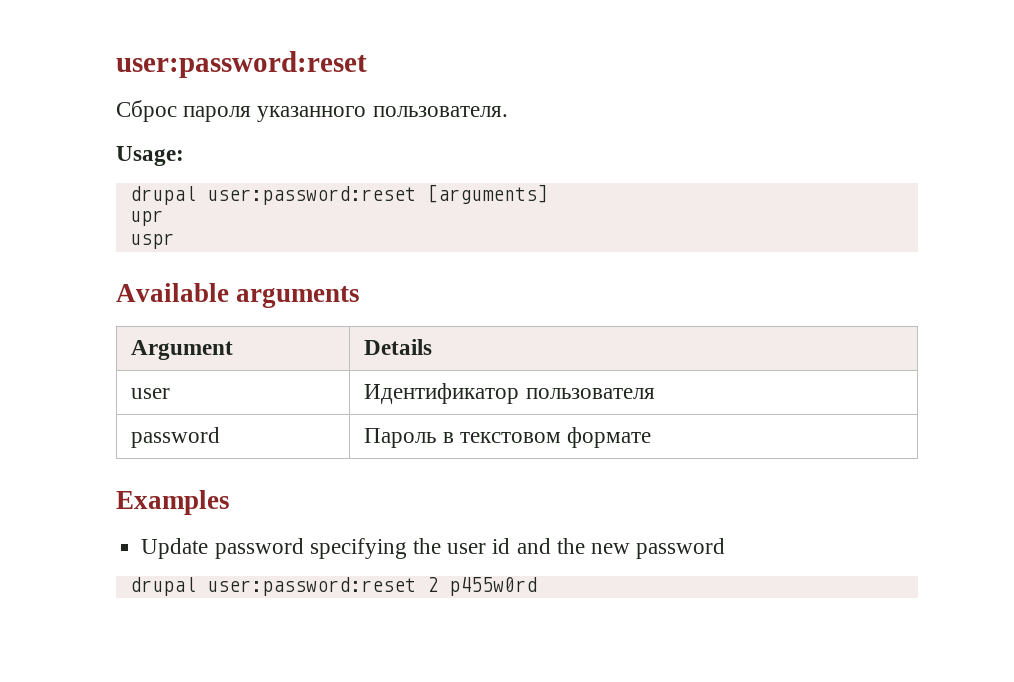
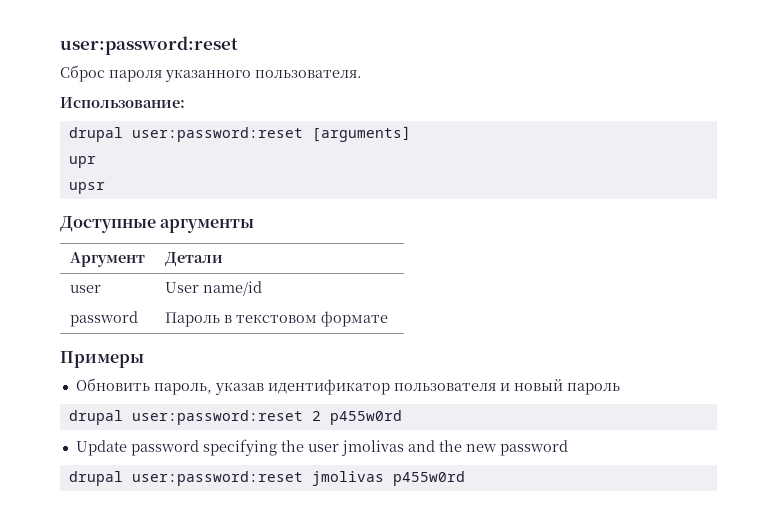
[116,146,184,166] Usage: -> [60,97,185,108] Использование:
[129,233,174,249] [116,283,361,308] [131,340,234,360] [364,339,433,355] uspr // Available arguments // Argument | Details -> [68,182,105,194] [60,216,255,233] [69,252,145,267] [164,252,223,267] upsr // Доступные аргументы // Аргумент | Детали
[364,383,655,404] Идентификатор пользователя -> [164,281,262,296] User name/id
[116,490,230,515] Examples -> [60,351,144,368] [75,378,620,395] [68,410,402,425] Примеры // Обновить пароль, указав идентификатор пользователя и новый пароль // drupal user:password:reset 2 p455w0rd
[492,538,511,554] id -> [340,440,404,456] jmolivas
[426,577,438,592] 2 -> [311,471,384,486] jmolivas

